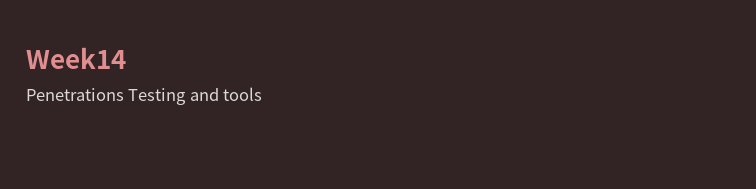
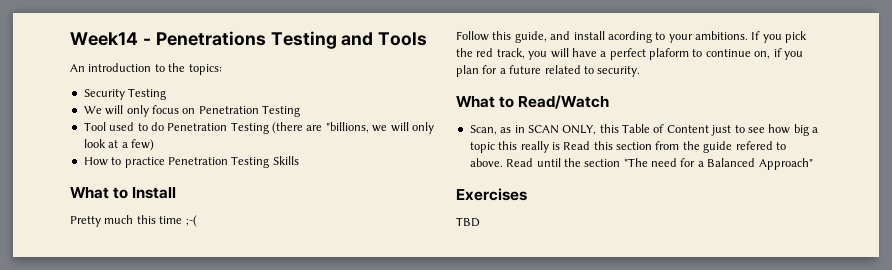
(126, 58) // -> [142,38,151,45] -
[223,87,263,101] tools -> [378,32,428,46] [70,63,222,75] [83,88,167,100] [83,105,300,117] [83,122,434,134] [83,139,154,151] [83,156,299,168] [70,187,177,199] [70,215,197,227] [456,31,808,43] [456,48,803,60] [456,65,641,77] [456,95,610,109] [469,124,818,136] [469,141,786,153] [469,158,813,170] [456,188,527,201] [456,217,480,227] Tools // An introduction to the topics: // Security Testing // We will only focus on Penetration Testing // Tool used to do Penetration Testing (there are "billions, we will only look at a few) // How to practice Penetration Testing Skills // What to Install // Pretty much this time ;-( // Follow this guide, and install acording to your ambitions. If you pick the red track, you will have a perfect plaform to continue on, if you plan for a future related to security. // What to Read/Watch // Scan, as in SCAN ONLY, this Table of Content just to see how big a topic this really is Read this section from the guide refered to above. Read until the section "The need for a Balanced Approach" // Exercises // TBD

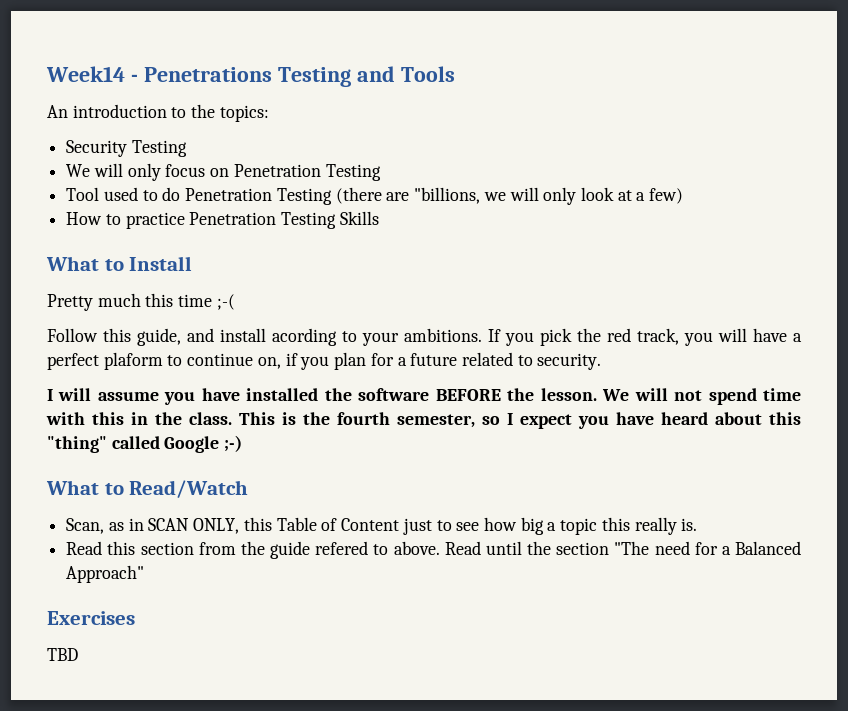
(641, 71) none -> [47,388,801,405] [46,412,801,429] [47,435,243,453] // I will assume you have installed the software BEFORE the lesson. We will not spend time with this in the class. This is the fourth semester, so I expect you have heard about this "thing" called Google ;-)
[551,142,560,150] is -> [681,518,698,531] is. //

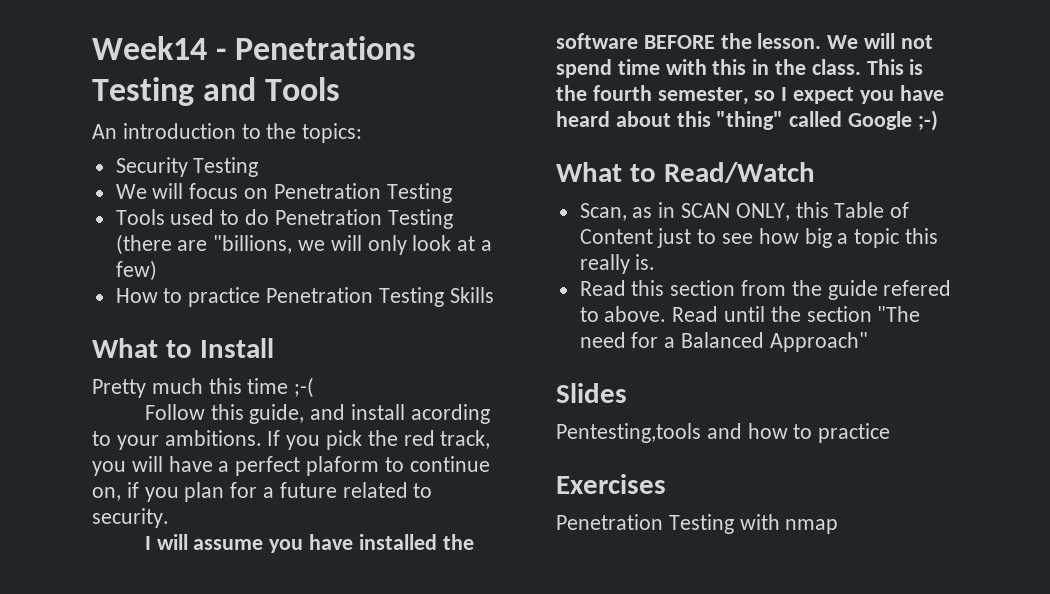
[127,163,161,181] only -> (184, 191) none
[66,187,100,201] Tool -> [115,209,165,225] Tools
[47,611,135,625] [47,648,78,661] Exercises // TBD -> [556,383,627,403] [556,423,891,443] [556,474,666,494] [556,514,839,534] Slides // Pentesting,tools and how to practice // Exercises // Penetration Testing with nmap

